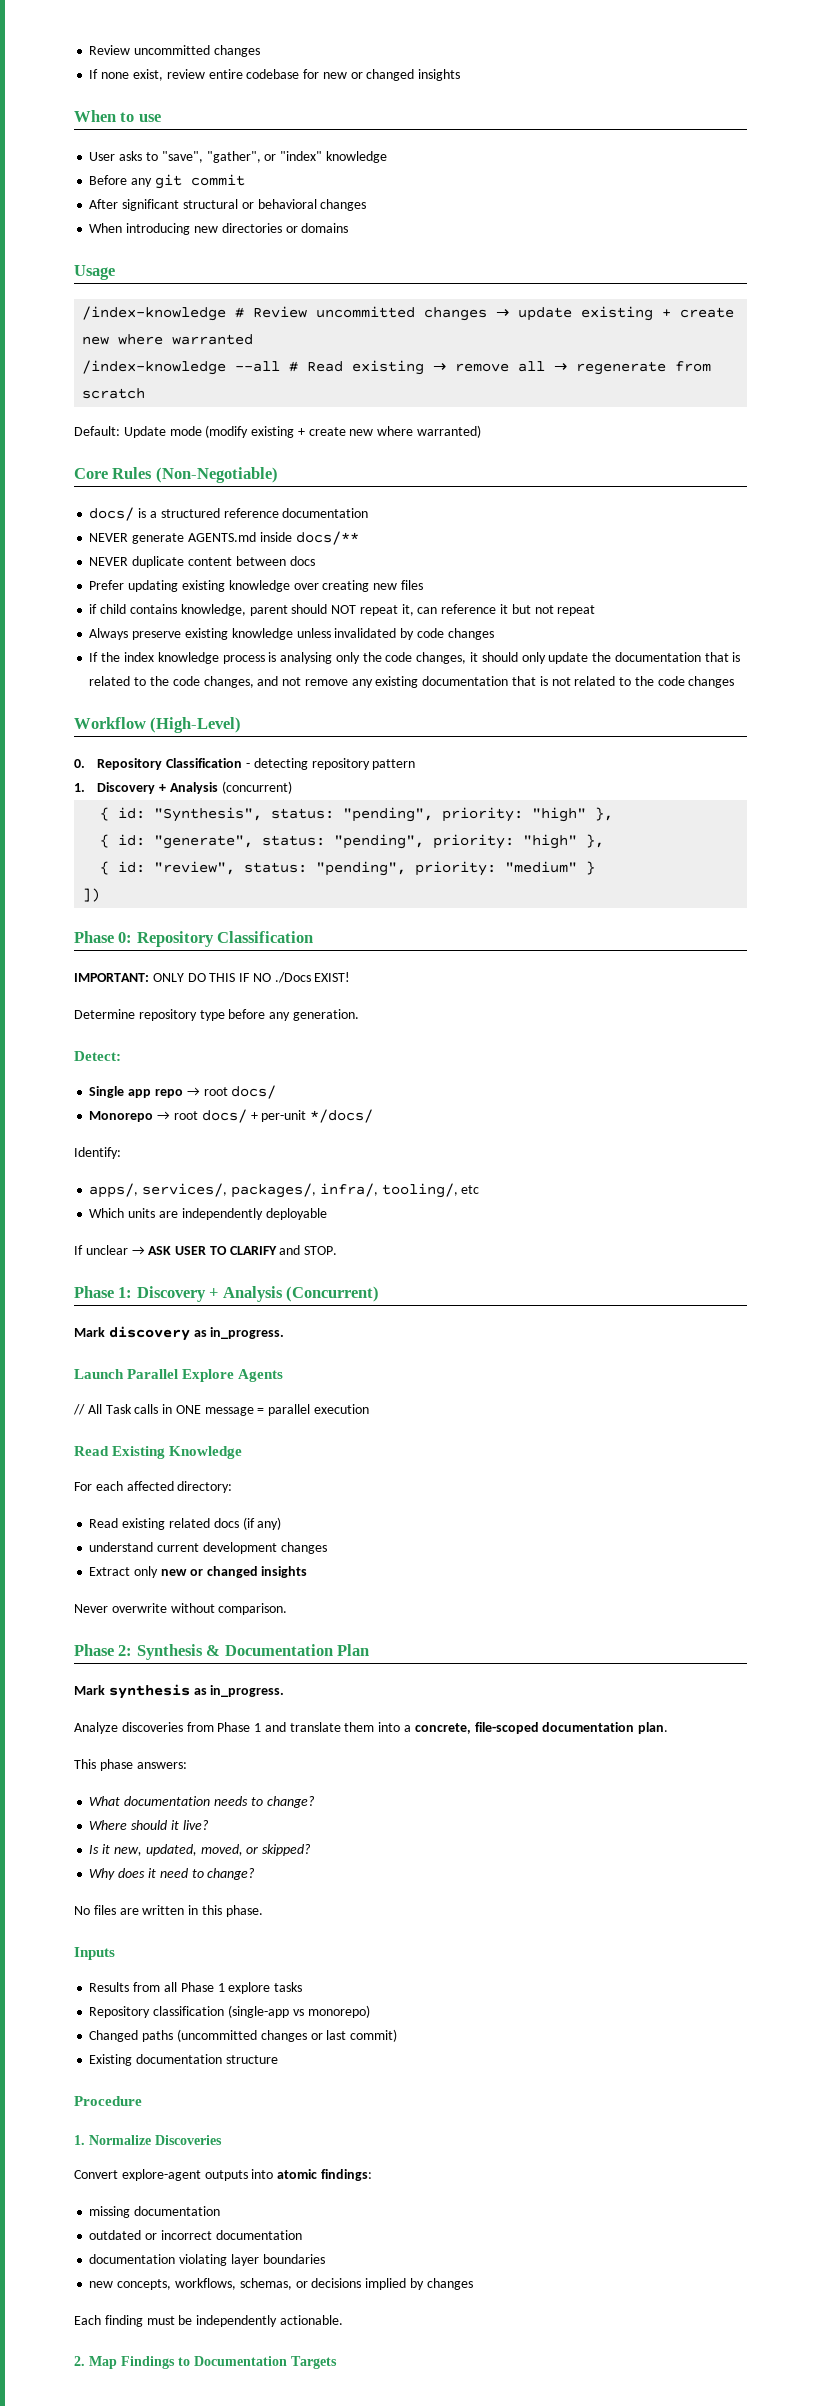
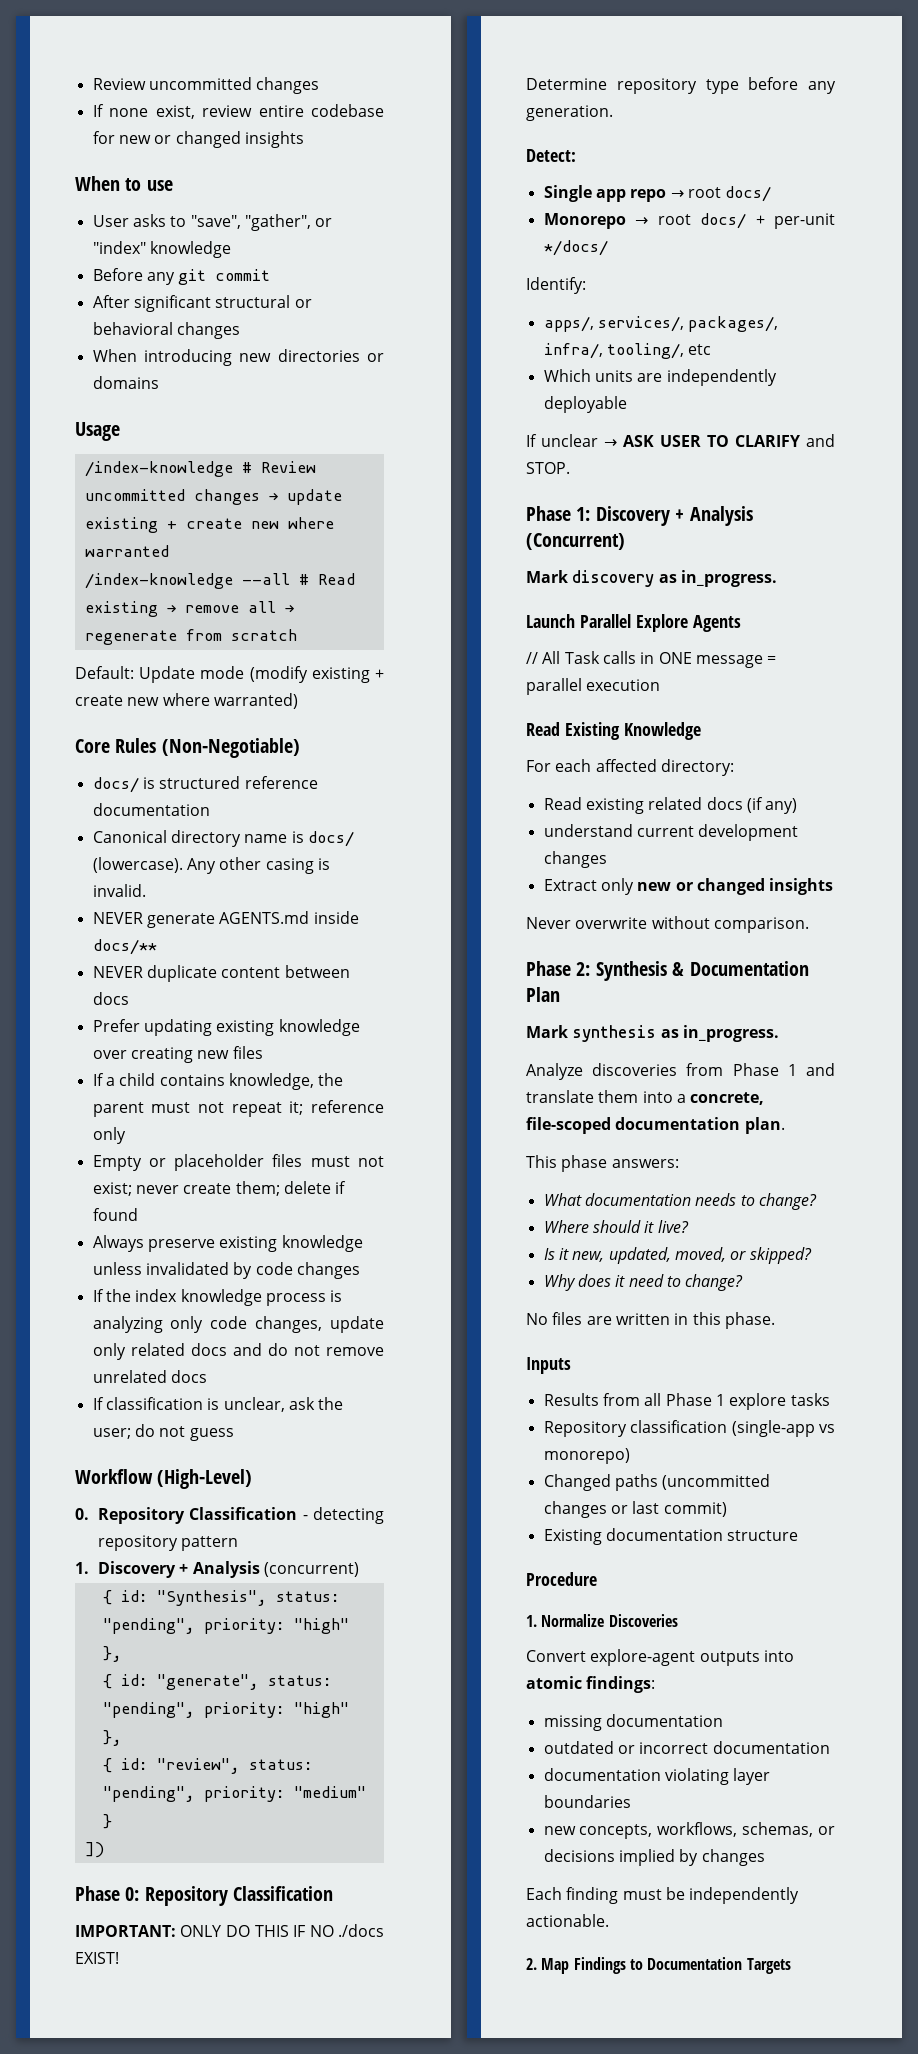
[149,511,157,518] a -> (155, 783) none
(369, 513) none -> [92,830,354,847] [92,857,330,874] [92,884,146,897] // Canonical directory name is docs/ (lowercase). Any other casing is invalid.
[89,604,98,614] if -> [92,1073,115,1086] If a
[249,604,596,616] parent should NOT repeat it, can reference it but not repeat -> [318,1073,344,1086] [92,1100,384,1117] [92,1127,126,1144] [92,1154,384,1171] [92,1181,347,1196] [92,1208,138,1221] the parent must not repeat it; reference only // Empty or placeholder files must not exist; never create them; delete if found
[280,652,741,664] [89,676,735,688] analysing only the code changes, it should only update the documentation that is related to the code changes, and not remove any existing documentation that is not related to the code changes -> [92,1316,384,1333] [92,1343,384,1360] [92,1370,207,1383] [92,1397,344,1412] [92,1424,234,1441] analyzing only code changes, update only related docs and do not remove unrelated docs // If classification is unclear, ask the user; do not guess
[274,972,311,983] ./Docs -> [337,1924,384,1937] ./docs

